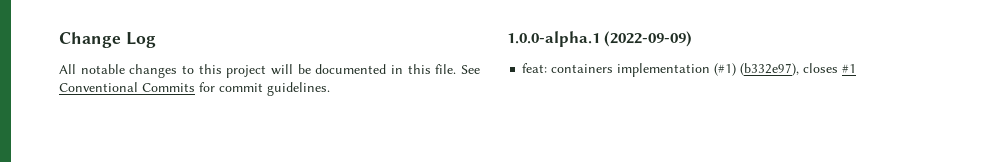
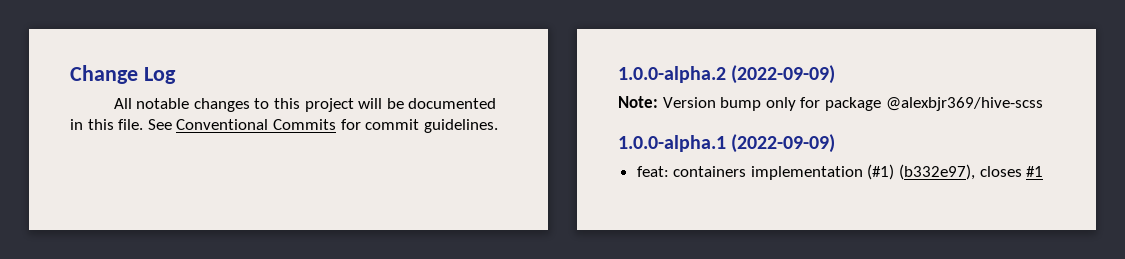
(330, 89) none -> [618,65,836,84] [618,96,1043,111] // 1.0.0-alpha.2 (2022-09-09) // Note: Version bump only for package @alexbjr369/hive-scss

